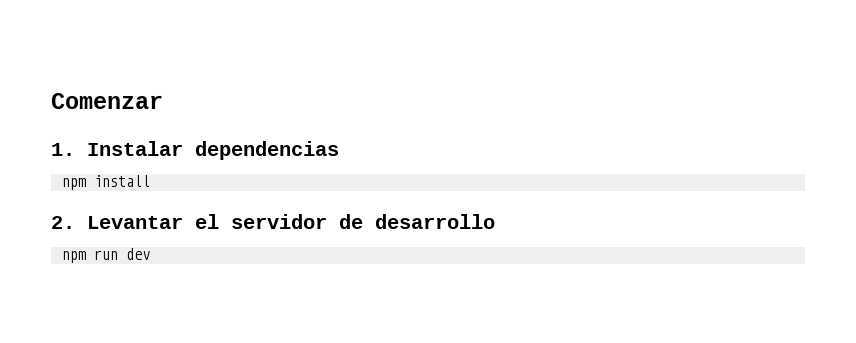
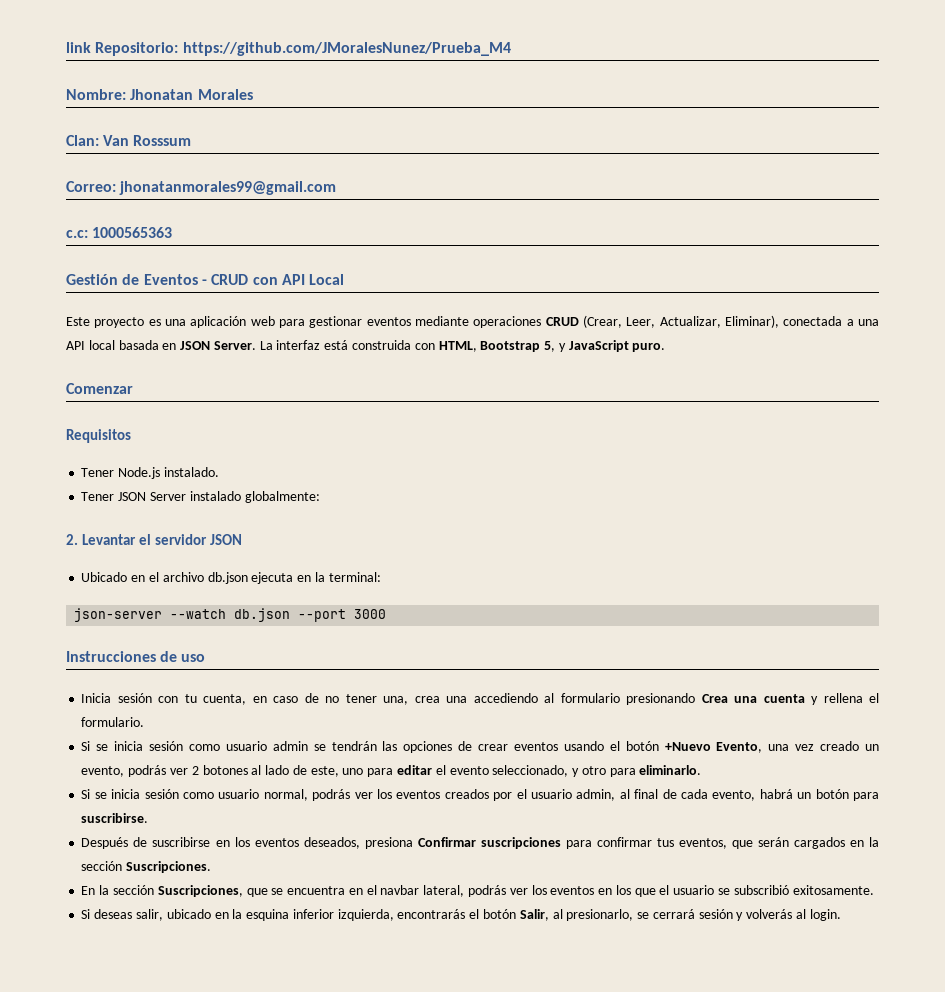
[51,93,163,109] [51,141,339,160] [61,175,150,190] [51,214,495,229] [61,248,150,263] Comenzar // 1. Instalar dependencias // npm install // 2. Levantar el servidor de desarrollo // npm run dev -> [66,42,511,56] [66,89,253,100] [66,135,192,146] [66,181,337,195] [66,227,173,238] [66,274,345,285] [66,315,880,328] [66,340,666,352] [66,383,133,394] [66,429,131,443] [81,467,219,479] [81,491,320,503] [66,534,242,545] [81,572,381,584] [74,608,387,622] [66,651,206,662] [81,693,880,705] [81,717,145,727] [81,741,879,753] [81,765,702,777] [81,789,879,801] [81,813,149,823] [81,837,879,849] [81,861,212,873] [81,885,874,897] [81,909,841,921] link Repositorio: https://github.com/JMoralesNunez/Prueba_M4 // Nombre: Jhonatan Morales // Clan: Van Rosssum // Correo: jhonatanmorales99@gmail.com // c.c: 1000565363 // Gestión de Eventos - CRUD con API Local // Este proyecto es una aplicación web para gestionar eventos mediante operaciones CRUD (Crear, Leer, Actualizar, Eliminar), conectada a una API local basada en JSON Server. La interfaz está construida con HTML, Bootstrap 5, y JavaScript puro. // Comenzar // Requisitos // Tener Node.js instalado. // Tener JSON Server instalado globalmente: // 2. Levantar el servidor JSON // Ubicado en el archivo db.json ejecuta en la terminal: // json-server --watch db.json --port 3000 // Instrucciones de uso // Inicia sesión con tu cuenta, en caso de no tener una, crea una accediendo al formulario presionando Crea una cuenta y rellena el formulario. // Si se inicia sesión como usuario admin se tendrán las opciones de crear eventos usando el botón +Nuevo Evento, una vez creado un evento, podrás ver 2 botones al lado de este, uno para editar el evento seleccionado, y otro para eliminarlo. // Si se inicia sesión como usuario normal, podrás ver los eventos creados por el usuario admin, al final de cada evento, habrá un botón para suscribirse. // Después de suscribirse en los eventos deseados, presiona Confirmar suscripciones para confirmar tus eventos, que serán cargados en la sección Suscripciones. // En la sección Suscripciones, que se encuentra en el navbar lateral, podrás ver los eventos en los que el usuario se subscribió exitosamente. // Si deseas salir, ubicado en la esquina inferior izquierda, encontrarás el botón Salir, al presionarlo, se cerrará sesión y volverás al login.

